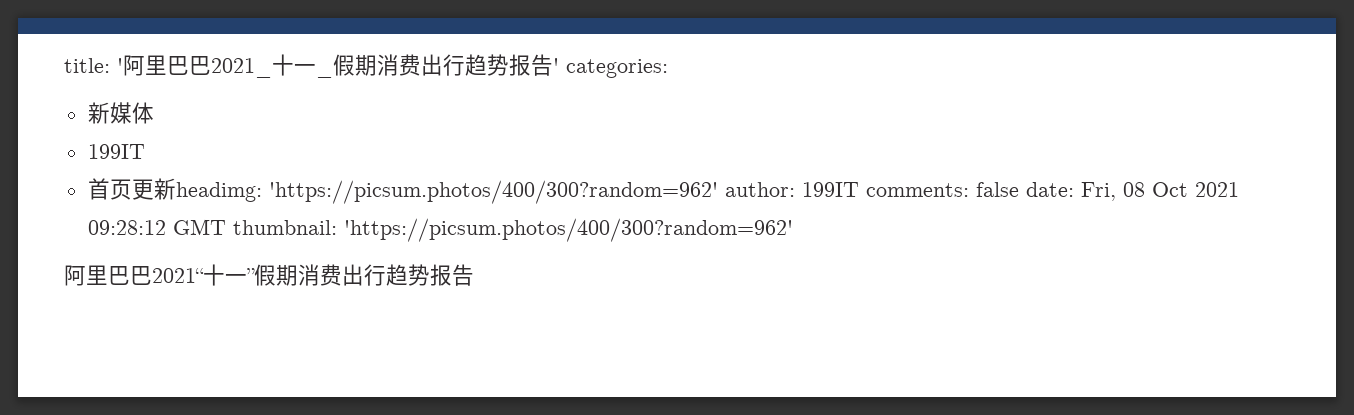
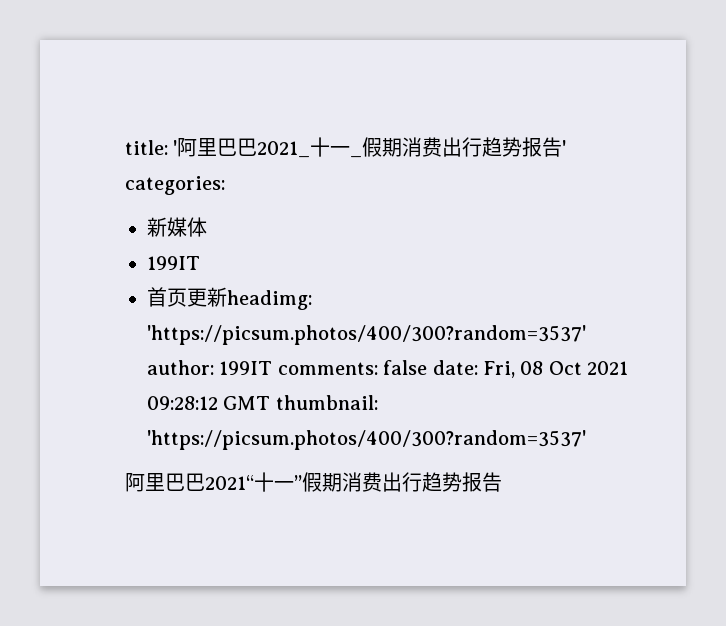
[268,180,718,204] 'https://picsum.photos/400/300?random=962' -> [147,325,586,345] 'https://picsum.photos/400/300?random=3537'
[343,218,793,242] 'https://picsum.photos/400/300?random=962' -> [147,430,586,450] 'https://picsum.photos/400/300?random=3537'

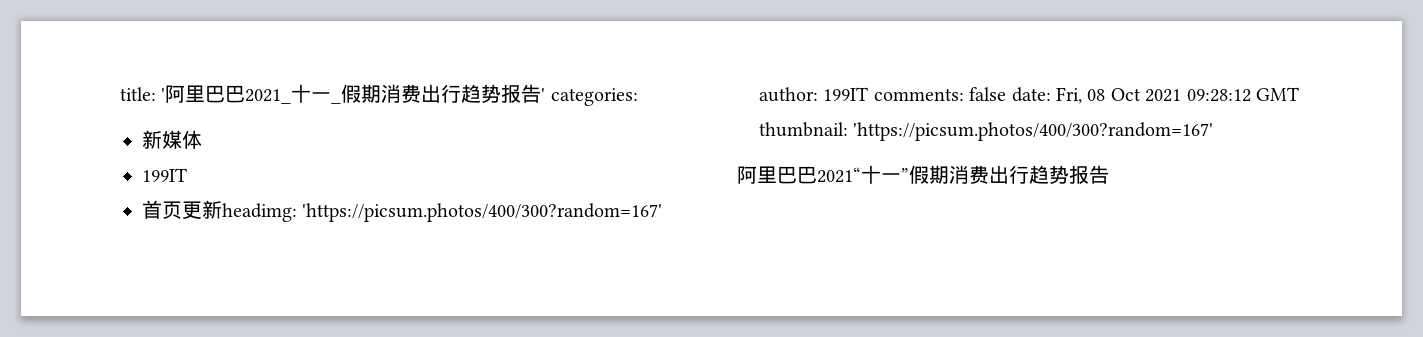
[147,325,586,345] 'https://picsum.photos/400/300?random=3537' -> [302,203,663,222] 'https://picsum.photos/400/300?random=167'
[147,430,586,450] 'https://picsum.photos/400/300?random=3537' -> [853,122,1214,141] 'https://picsum.photos/400/300?random=167'

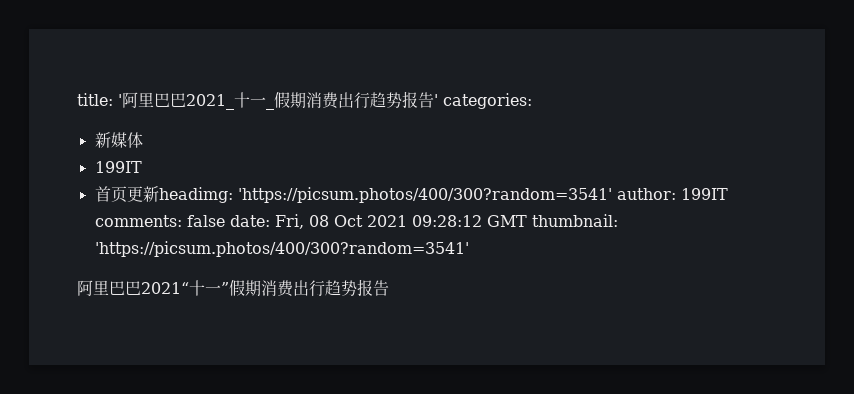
[302,203,663,222] 'https://picsum.photos/400/300?random=167' -> [237,187,612,203] 'https://picsum.photos/400/300?random=3541'
[853,122,1214,141] 'https://picsum.photos/400/300?random=167' -> [94,241,469,257] 'https://picsum.photos/400/300?random=3541'

